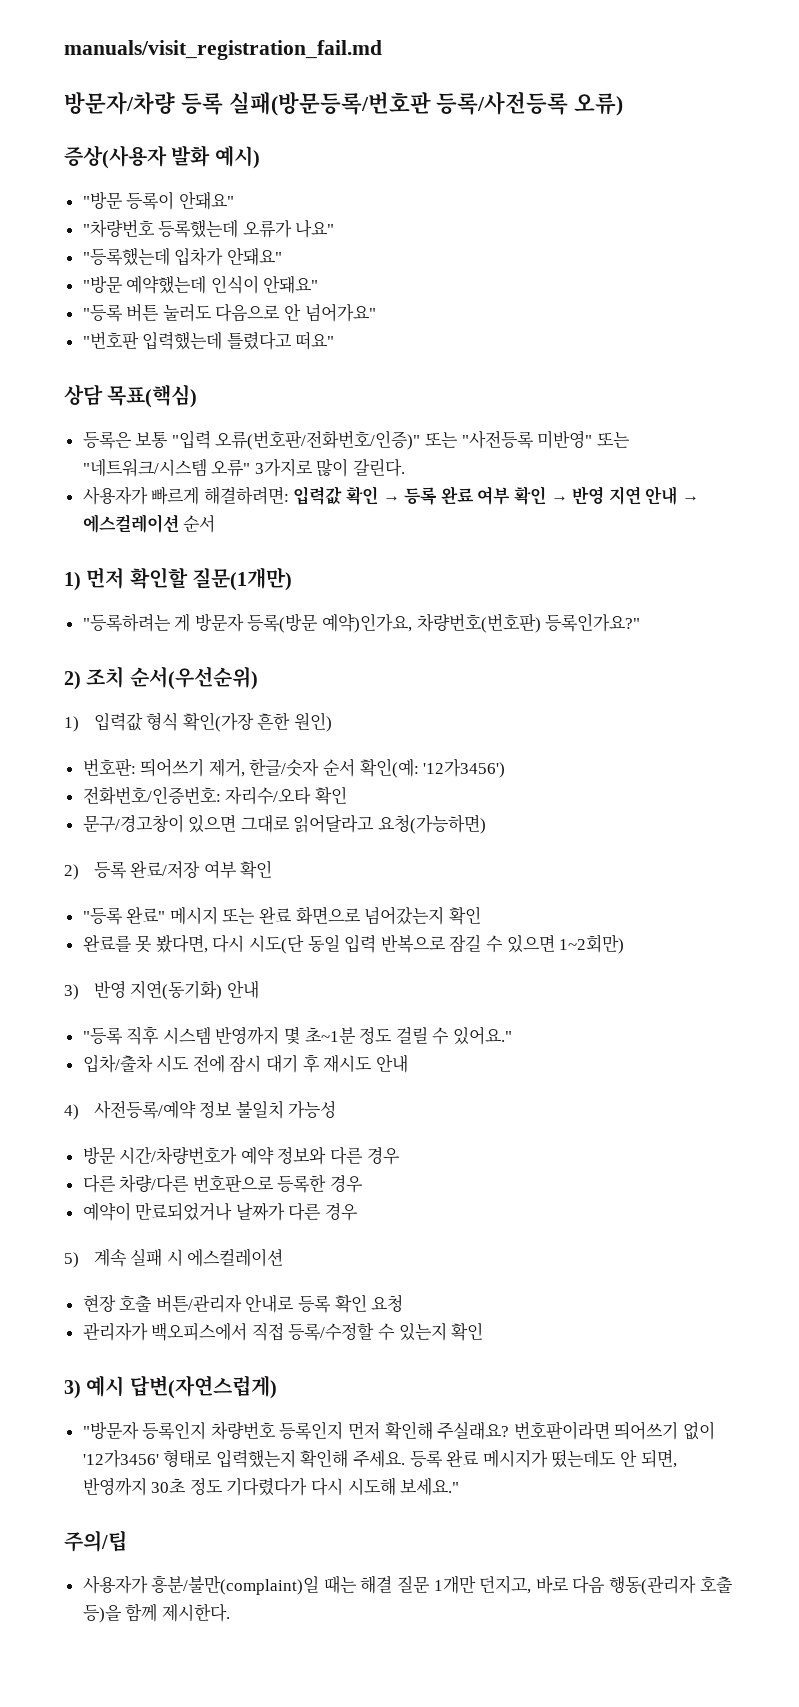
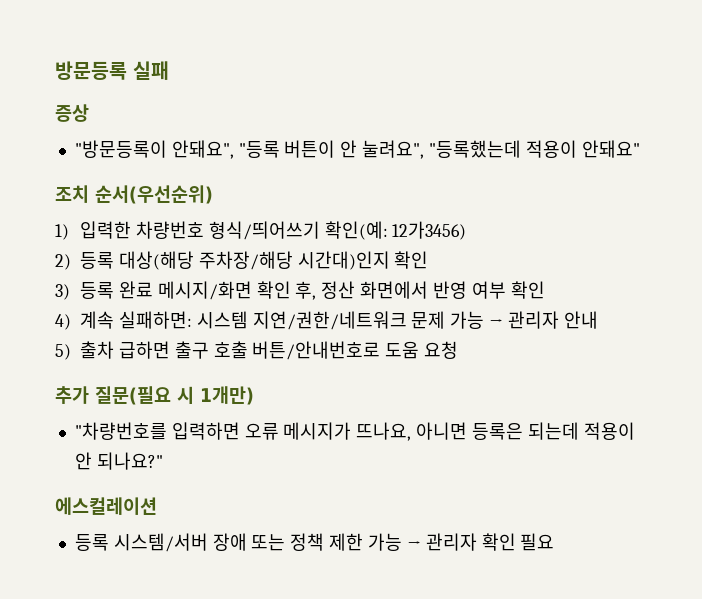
[64,40,382,60] [64,91,624,116] [64,145,260,169] [82,191,234,210] [82,219,335,238] [82,247,282,266] [82,275,319,294] [82,303,376,322] [82,331,335,350] [64,384,198,408] [82,430,630,450] [82,458,406,477] [82,486,699,505] [82,514,216,533] [64,567,293,591] [82,613,641,633] [64,666,258,690] [64,712,333,732] [82,758,506,778] [82,786,347,805] [82,814,487,834] [64,860,273,880] [82,906,481,925] [82,934,625,954] [64,980,259,1000] [82,1026,513,1045] [82,1054,408,1073] [64,1100,337,1120] [82,1146,400,1165] [82,1174,364,1193] [82,1202,359,1221] [64,1248,284,1268] [82,1294,404,1313] [82,1322,484,1341] [64,1375,277,1399] [82,1421,716,1440] [82,1449,677,1468] [82,1477,460,1496] [64,1530,127,1552] [82,1575,733,1595] [82,1603,230,1623] manuals/visit_registration_fail.md // 방문자/차량 등록 실패(방문등록/번호판 등록/사전등록 오류) // 증상(사용자 발화 예시) // "방문 등록이 안돼요" // "차량번호 등록했는데 오류가 나요" // "등록했는데 입차가 안돼요" // "방문 예약했는데 인식이 안돼요" // "등록 버튼 눌러도 다음으로 안 넘어가요" // "번호판 입력했는데 틀렸다고 떠요" // 상담 목표(핵심) // 등록은 보통 "입력 오류(번호판/전화번호/인증)" 또는 "사전등록 미반영" 또는 "네트워크/시스템 오류" 3가지로 많이 갈린다. // 사용자가 빠르게 해결하려면: 입력값 확인 → 등록 완료 여부 확인 → 반영 지연 안내 → 에스컬레이션 순서 // 1) 먼저 확인할 질문(1개만) // "등록하려는 게 방문자 등록(방문 예약)인가요, 차량번호(번호판) 등록인가요?" // 2) 조치 순서(우선순위) // 1) 입력값 형식 확인(가장 흔한 원인) // 번호판: 띄어쓰기 제거, 한글/숫자 순서 확인(예: '12가3456') // 전화번호/인증번호: 자리수/오타 확인 // 문구/경고창이 있으면 그대로 읽어달라고 요청(가능하면) // 2) 등록 완료/저장 여부 확인 // "등록 완료" 메시지 또는 완료 화면으로 넘어갔는지 확인 // 완료를 못 봤다면, 다시 시도(단 동일 입력 반복으로 잠길 수 있으면 1~2회만) // 3) 반영 지연(동기화) 안내 // "등록 직후 시스템 반영까지 몇 초~1분 정도 걸릴 수 있어요." // 입차/출차 시도 전에 잠시 대기 후 재시도 안내 // 4) 사전등록/예약 정보 불일치 가능성 // 방문 시간/차량번호가 예약 정보와 다른 경우 // 다른 차량/다른 번호판으로 등록한 경우 // 예약이 만료되었거나 날짜가 다른 경우 // 5) 계속 실패 시 에스컬레이션 // 현장 호출 버튼/관리자 안내로 등록 확인 요청 // 관리자가 백오피스에서 직접 등록/수정할 수 있는지 확인 // 3) 예시 답변(자연스럽게) // "방문자 등록인지 차량번호 등록인지 먼저 확인해 주실래요? 번호판이라면 띄어쓰기 없이 '12가3456' 형태로 입력했는지 확인해 주세요. 등록 완료 메시지가 떴는데도 안 되면, 반영까지 30초 정도 기다렸다가 다시 시도해 보세요." // 주의/팁 // 사용자가 흥분/불만(complaint)일 때는 해결 질문 1개만 던지고, 바로 다음 행동(관리자 호출 등)을 함께 제시한다. -> [55,61,169,80] [55,104,89,122] [74,140,640,159] [55,185,213,204] [55,221,467,240] [55,251,429,270] [55,281,545,300] [55,311,598,330] [55,341,459,360] [55,386,254,405] [74,422,635,441] [74,452,163,470] [55,497,157,515] [74,533,555,552] 방문등록 실패 // 증상 // "방문등록이 안돼요", "등록 버튼이 안 눌려요", "등록했는데 적용이 안돼요" // 조치 순서(우선순위) // 1) 입력한 차량번호 형식/띄어쓰기 확인(예: 12가3456) // 2) 등록 대상(해당 주차장/해당 시간대)인지 확인 // 3) 등록 완료 메시지/화면 확인 후, 정산 화면에서 반영 여부 확인 // 4) 계속 실패하면: 시스템 지연/권한/네트워크 문제 가능 → 관리자 안내 // 5) 출차 급하면 출구 호출 버튼/안내번호로 도움 요청 // 추가 질문(필요 시 1개만) // "차량번호를 입력하면 오류 메시지가 뜨나요, 아니면 등록은 되는데 적용이 안 되나요?" // 에스컬레이션 // 등록 시스템/서버 장애 또는 정책 제한 가능 → 관리자 확인 필요

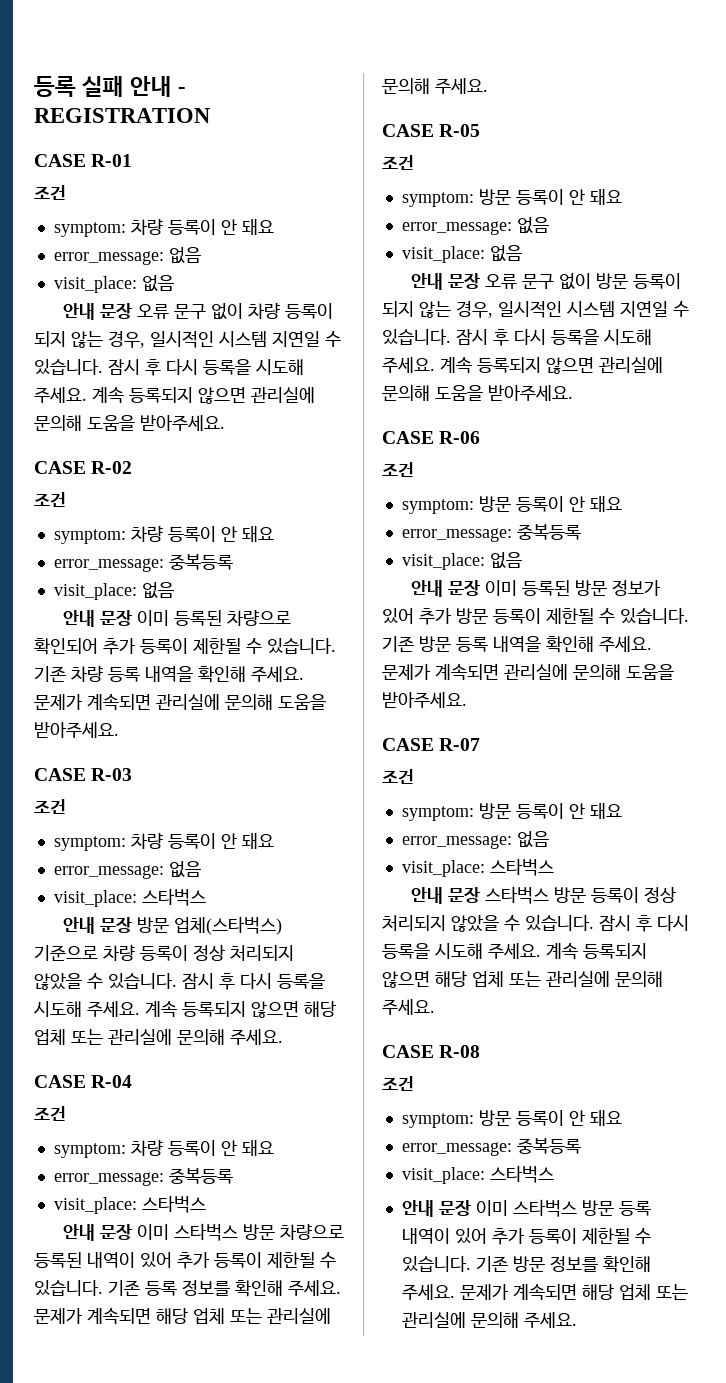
[55,61,127,80] 방문등록 -> [34,76,76,97] 등록
[55,104,89,122] [74,140,640,159] [55,185,213,204] [55,221,467,240] [55,251,429,270] [55,281,545,300] [55,311,598,330] [55,341,459,360] [55,386,254,405] [74,422,635,441] [74,452,163,470] [55,497,157,515] [74,533,555,552] // 증상 // "방문등록이 안돼요", "등록 버튼이 안 눌려요", "등록했는데 적용이 안돼요" // 조치 순서(우선순위) // 1) 입력한 차량번호 형식/띄어쓰기 확인(예: 12가3456) // 2) 등록 대상(해당 주차장/해당 시간대)인지 확인 // 3) 등록 완료 메시지/화면 확인 후, 정산 화면에서 반영 여부 확인 // 4) 계속 실패하면: 시스템 지연/권한/네트워크 문제 가능 → 관리자 안내 // 5) 출차 급하면 출구 호출 버튼/안내번호로 도움 요청 // 추가 질문(필요 시 1개만) // "차량번호를 입력하면 오류 메시지가 뜨나요, 아니면 등록은 되는데 적용이 안 되나요?" // 에스컬레이션 // 등록 시스템/서버 장애 또는 정책 제한 가능 → 관리자 확인 필요 -> [130,76,187,97] [34,108,210,123] [34,154,133,167] [34,185,66,200] [53,218,274,237] [53,247,201,265] [53,275,174,293] [62,302,333,320] [34,331,341,348] [34,359,304,376] [34,386,315,404] [34,415,225,431] [34,461,133,474] [34,492,66,507] [53,525,274,544] [53,554,233,572] [53,582,174,600] [62,609,291,627] [34,638,336,655] [34,665,304,683] [34,693,326,711] [34,722,119,738] [34,768,133,781] [34,799,66,814] [53,832,274,851] [53,861,201,879] [53,888,206,907] [62,916,282,935] [34,944,294,961] [34,973,325,990] [34,1000,336,1018] [34,1029,283,1045] [34,1075,133,1088] [34,1106,66,1121] [53,1139,274,1158] [53,1168,233,1186] [53,1195,206,1214] [62,1223,344,1241] [34,1252,336,1269] [34,1280,341,1297] [34,1307,331,1325] [382,78,488,94] [382,124,481,137] [382,155,414,170] [401,189,622,207] [401,217,549,235] [401,245,522,263] [410,273,681,290] [382,301,689,318] [382,329,652,346] [382,356,663,374] [382,385,573,401] [382,431,481,444] [382,462,414,477] [401,496,622,514] [401,524,581,542] [401,552,522,570] [410,580,661,597] [382,608,689,625] [382,636,652,653] [382,663,674,681] [382,692,467,708] [382,738,481,751] [382,769,414,784] [401,803,622,821] [401,831,549,849] [401,858,554,877] [410,886,676,904] [382,915,689,932] [382,942,647,960] [382,971,663,988] [382,999,435,1015] [382,1045,481,1058] [382,1076,414,1091] [401,1110,622,1128] [401,1138,581,1156] [401,1165,554,1184] [401,1199,651,1217] [401,1228,651,1245] [401,1256,651,1273] [401,1283,688,1301] [401,1312,577,1328] 안내 - REGISTRATION // CASE R-01 // 조건 // symptom: 차량 등록이 안 돼요 // error_message: 없음 // visit_place: 없음 // 안내 문장 오류 문구 없이 차량 등록이 되지 않는 경우, 일시적인 시스템 지연일 수 있습니다. 잠시 후 다시 등록을 시도해 주세요. 계속 등록되지 않으면 관리실에 문의해 도움을 받아주세요. // CASE R-02 // 조건 // symptom: 차량 등록이 안 돼요 // error_message: 중복등록 // visit_place: 없음 // 안내 문장 이미 등록된 차량으로 확인되어 추가 등록이 제한될 수 있습니다. 기존 차량 등록 내역을 확인해 주세요. 문제가 계속되면 관리실에 문의해 도움을 받아주세요. // CASE R-03 // 조건 // symptom: 차량 등록이 안 돼요 // error_message: 없음 // visit_place: 스타벅스 // 안내 문장 방문 업체(스타벅스) 기준으로 차량 등록이 정상 처리되지 않았을 수 있습니다. 잠시 후 다시 등록을 시도해 주세요. 계속 등록되지 않으면 해당 업체 또는 관리실에 문의해 주세요. // CASE R-04 // 조건 // symptom: 차량 등록이 안 돼요 // error_message: 중복등록 // visit_place: 스타벅스 // 안내 문장 이미 스타벅스 방문 차량으로 등록된 내역이 있어 추가 등록이 제한될 수 있습니다. 기존 등록 정보를 확인해 주세요. 문제가 계속되면 해당 업체 또는 관리실에 문의해 주세요. // CASE R-05 // 조건 // symptom: 방문 등록이 안 돼요 // error_message: 없음 // visit_place: 없음 // 안내 문장 오류 문구 없이 방문 등록이 되지 않는 경우, 일시적인 시스템 지연일 수 있습니다. 잠시 후 다시 등록을 시도해 주세요. 계속 등록되지 않으면 관리실에 문의해 도움을 받아주세요. // CASE R-06 // 조건 // symptom: 방문 등록이 안 돼요 // error_message: 중복등록 // visit_place: 없음 // 안내 문장 이미 등록된 방문 정보가 있어 추가 방문 등록이 제한될 수 있습니다. 기존 방문 등록 내역을 확인해 주세요. 문제가 계속되면 관리실에 문의해 도움을 받아주세요. // CASE R-07 // 조건 // symptom: 방문 등록이 안 돼요 // error_message: 없음 // visit_place: 스타벅스 // 안내 문장 스타벅스 방문 등록이 정상 처리되지 않았을 수 있습니다. 잠시 후 다시 등록을 시도해 주세요. 계속 등록되지 않으면 해당 업체 또는 관리실에 문의해 주세요. // CASE R-08 // 조건 // symptom: 방문 등록이 안 돼요 // error_message: 중복등록 // visit_place: 스타벅스 // 안내 문장 이미 스타벅스 방문 등록 내역이 있어 추가 등록이 제한될 수 있습니다. 기존 방문 정보를 확인해 주세요. 문제가 계속되면 해당 업체 또는 관리실에 문의해 주세요.

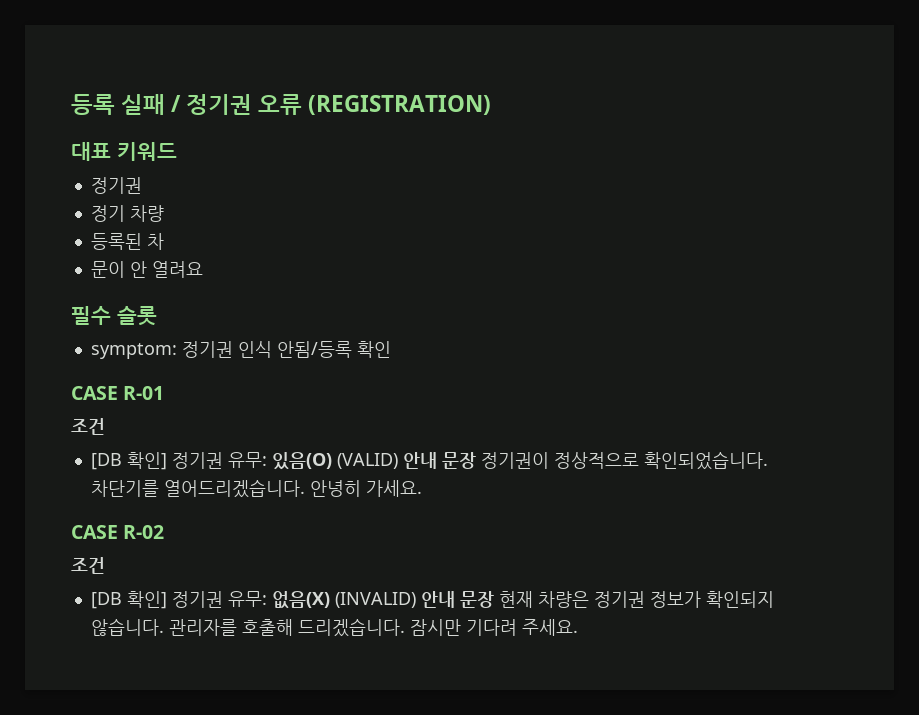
[130,76,187,97] [34,108,210,123] [34,154,133,167] [34,185,66,200] [53,218,274,237] [53,247,201,265] [53,275,174,293] [62,302,333,320] [34,331,341,348] [34,359,304,376] [34,386,315,404] [34,415,225,431] [34,461,133,474] [34,492,66,507] [53,525,274,544] [53,554,233,572] [53,582,174,600] [62,609,291,627] [34,638,336,655] [34,665,304,683] [34,693,326,711] [34,722,119,738] [34,768,133,781] [34,799,66,814] [53,832,274,851] [53,861,201,879] [53,888,206,907] [62,916,282,935] [34,944,294,961] [34,973,325,990] [34,1000,336,1018] [34,1029,283,1045] [34,1075,133,1088] [34,1106,66,1121] [53,1139,274,1158] [53,1168,233,1186] [53,1195,206,1214] [62,1223,344,1241] [34,1252,336,1269] [34,1280,341,1297] [34,1307,331,1325] [382,78,488,94] [382,124,481,137] [382,155,414,170] [401,189,622,207] [401,217,549,235] [401,245,522,263] [410,273,681,290] [382,301,689,318] [382,329,652,346] [382,356,663,374] [382,385,573,401] [382,431,481,444] [382,462,414,477] [401,496,622,514] [401,524,581,542] [401,552,522,570] [410,580,661,597] [382,608,689,625] [382,636,652,653] [382,663,674,681] [382,692,467,708] [382,738,481,751] [382,769,414,784] [401,803,622,821] [401,831,549,849] [401,858,554,877] [410,886,676,904] [382,915,689,932] [382,942,647,960] [382,971,663,988] [382,999,435,1015] [382,1045,481,1058] [382,1076,414,1091] [401,1110,622,1128] [401,1138,581,1156] [401,1165,554,1184] [401,1199,651,1217] [401,1228,651,1245] [401,1256,651,1273] [401,1283,688,1301] [401,1312,519,1328] 안내 - REGISTRATION // CASE R-01 // 조건 // symptom: 차량 등록이 안 돼요 // error_message: 없음 // visit_place: 없음 // 안내 문장 오류 문구 없이 차량 등록이 되지 않는 경우, 일시적인 시스템 지연일 수 있습니다. 잠시 후 다시 등록을 시도해 주세요. 계속 등록되지 않으면 관리실에 문의해 도움을 받아주세요. // CASE R-02 // 조건 // symptom: 차량 등록이 안 돼요 // error_message: 중복등록 // visit_place: 없음 // 안내 문장 이미 등록된 차량으로 확인되어 추가 등록이 제한될 수 있습니다. 기존 차량 등록 내역을 확인해 주세요. 문제가 계속되면 관리실에 문의해 도움을 받아주세요. // CASE R-03 // 조건 // symptom: 차량 등록이 안 돼요 // error_message: 없음 // visit_place: 스타벅스 // 안내 문장 방문 업체(스타벅스) 기준으로 차량 등록이 정상 처리되지 않았을 수 있습니다. 잠시 후 다시 등록을 시도해 주세요. 계속 등록되지 않으면 해당 업체 또는 관리실에 문의해 주세요. // CASE R-04 // 조건 // symptom: 차량 등록이 안 돼요 // error_message: 중복등록 // visit_place: 스타벅스 // 안내 문장 이미 스타벅스 방문 차량으로 등록된 내역이 있어 추가 등록이 제한될 수 있습니다. 기존 등록 정보를 확인해 주세요. 문제가 계속되면 해당 업체 또는 관리실에 문의해 주세요. // CASE R-05 // 조건 // symptom: 방문 등록이 안 돼요 // error_message: 없음 // visit_place: 없음 // 안내 문장 오류 문구 없이 방문 등록이 되지 않는 경우, 일시적인 시스템 지연일 수 있습니다. 잠시 후 다시 등록을 시도해 주세요. 계속 등록되지 않으면 관리실에 문의해 도움을 받아주세요. // CASE R-06 // 조건 // symptom: 방문 등록이 안 돼요 // error_message: 중복등록 // visit_place: 없음 // 안내 문장 이미 등록된 방문 정보가 있어 추가 방문 등록이 제한될 수 있습니다. 기존 방문 등록 내역을 확인해 주세요. 문제가 계속되면 관리실에 문의해 도움을 받아주세요. // CASE R-07 // 조건 // symptom: 방문 등록이 안 돼요 // error_message: 없음 // visit_place: 스타벅스 // 안내 문장 스타벅스 방문 등록이 정상 처리되지 않았을 수 있습니다. 잠시 후 다시 등록을 시도해 주세요. 계속 등록되지 않으면 해당 업체 또는 관리실에 문의해 주세요. // CASE R-08 // 조건 // symptom: 방문 등록이 안 돼요 // error_message: 중복등록 // visit_place: 스타벅스 // 안내 문장 이미 스타벅스 방문 등록 내역이 있어 추가 등록이 제한될 수 있습니다. 기존 방문 정보를 확인해 주세요. 문제가 계속되면 해당 업체 또는 관리실에 문의해 -> [171,94,492,115] [71,142,177,161] [90,177,142,194] [90,205,164,222] [90,233,164,250] [90,261,203,278] [71,306,157,326] [90,341,391,359] [71,386,165,400] [71,418,105,435] [90,451,768,470] [90,479,422,498] [71,525,165,539] [71,557,105,574] [90,591,774,609] [90,618,517,637] / 정기권 오류 (REGISTRATION) // 대표 키워드 // 정기권 // 정기 차량 // 등록된 차 // 문이 안 열려요 // 필수 슬롯 // symptom: 정기권 인식 안됨/등록 확인 // CASE R-01 // 조건 // [DB 확인] 정기권 유무: 있음(O) (VALID) 안내 문장 정기권이 정상적으로 확인되었습니다. 차단기를 열어드리겠습니다. 안녕히 가세요. // CASE R-02 // 조건 // [DB 확인] 정기권 유무: 없음(X) (INVALID) 안내 문장 현재 차량은 정기권 정보가 확인되지 않습니다. 관리자를 호출해 드리겠습니다. 잠시만 기다려

